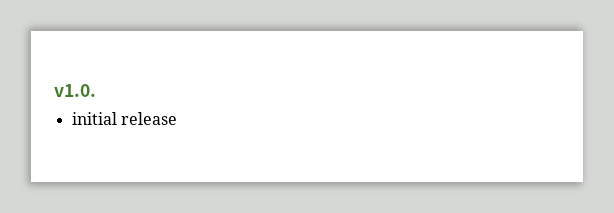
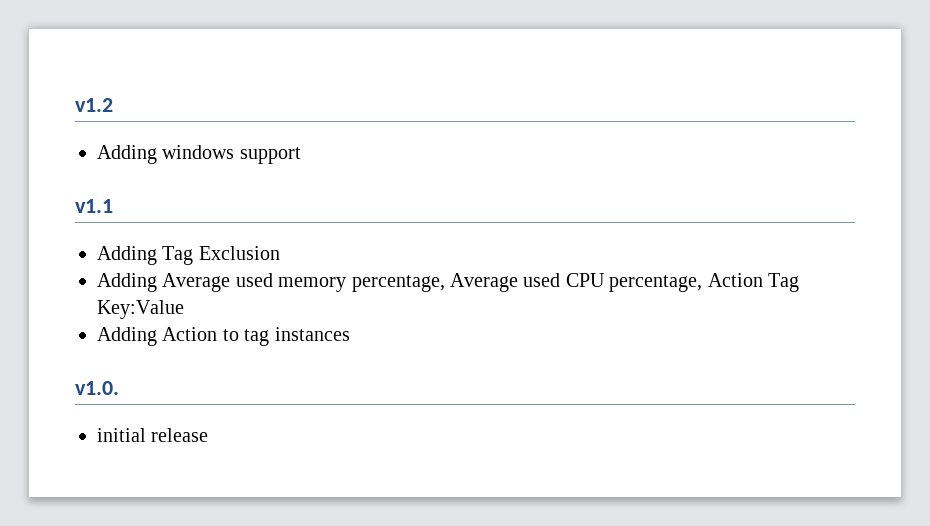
(54, 90) none -> [75,98,113,112] [97,145,301,164] [75,199,113,213] [97,246,280,265] [97,273,799,292] [97,300,184,319] [97,327,350,346] v1.2 // Adding windows support // v1.1 // Adding Tag Exclusion // Adding Average used memory percentage, Average used CPU percentage, Action Tag Key:Value // Adding Action to tag instances //

